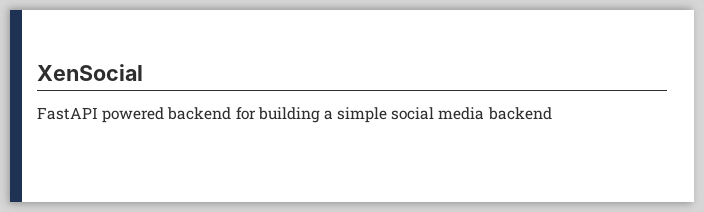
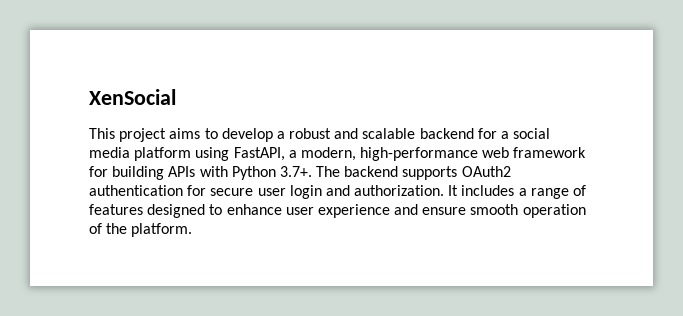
[37,107,552,123] FastAPI powered backend for building a simple social media backend -> [89,128,551,142] [89,147,587,161] [89,166,511,180] [89,185,587,199] [89,204,586,218] [89,223,193,237] This project aims to develop a robust and scalable backend for a social media platform using FastAPI, a modern, high-performance web framework for building APIs with Python 3.7+. The backend supports OAuth2 authentication for secure user login and authorization. It includes a range of features designed to enhance user experience and ensure smooth operation of the platform.

